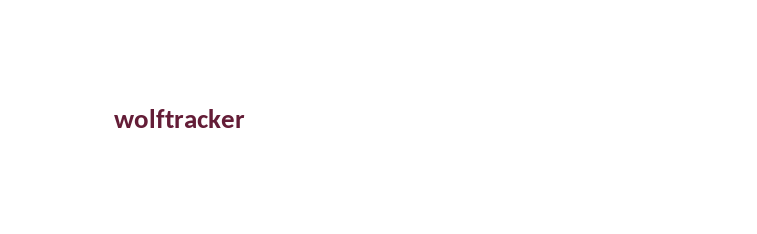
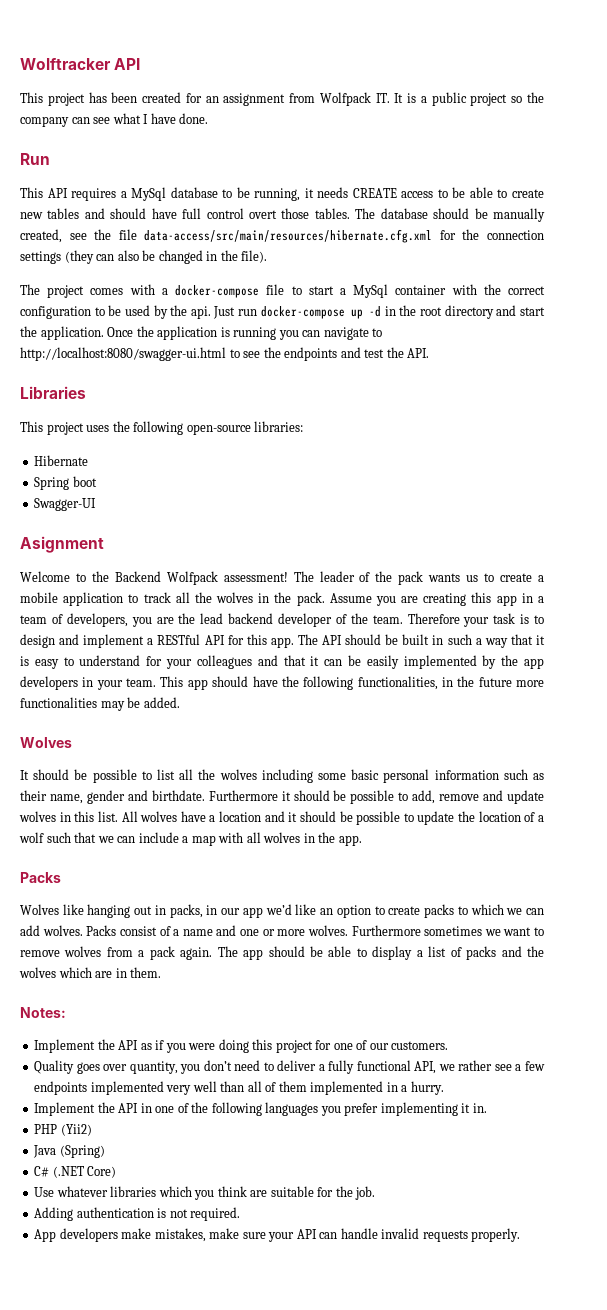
[114,109,245,128] wolftracker -> [20,58,141,70] [20,92,544,106] [20,113,209,127] [20,153,50,165] [20,187,544,201] [20,208,545,222] [20,229,544,243] [20,250,268,264] [20,284,546,298] [20,305,545,319] [20,326,383,340] [20,347,430,361] [20,386,86,399] [20,421,304,435] [34,455,89,466] [34,476,97,490] [34,498,97,511] [20,536,104,553] [20,571,544,585] [20,592,545,606] [20,613,544,627] [20,634,545,648] [20,655,544,669] [20,676,544,690] [20,697,180,711] [20,737,72,748] [20,769,544,783] [20,790,545,804] [19,811,545,825] [19,832,362,846] [20,872,61,883] [20,904,545,918] [20,925,544,936] [20,946,545,960] [19,967,162,978] [20,1007,66,1018] [34,1039,449,1053] [34,1060,545,1074] [34,1081,444,1095] [34,1102,487,1116] [34,1124,92,1136] [33,1145,105,1158] [34,1166,117,1178] [34,1186,376,1200] [34,1207,241,1221] [34,1228,521,1242] Wolftracker API // This project has been created for an assignment from Wolfpack IT. It is a public project so the company can see what I have done. // Run // This API requires a MySql database to be running, it needs CREATE access to be able to create new tables and should have full control overt those tables. The database should be manually created, see the file data-access/src/main/resources/hibernate.cfg.xml for the connection settings (they can also be changed in the file). // The project comes with a docker-compose file to start a MySql container with the correct configuration to be used by the api. Just run docker-compose up -d in the root directory and start the application. Once the application is running you can navigate to http://localhost:8080/swagger-ui.html to see the endpoints and test the API. // Libraries // This project uses the following open-source libraries: // Hibernate // Spring boot // Swagger-UI // Asignment // Welcome to the Backend Wolfpack assessment! The leader of the pack wants us to create a mobile application to track all the wolves in the pack. Assume you are creating this app in a team of developers, you are the lead backend developer of the team. Therefore your task is to design and implement a RESTful API for this app. The API should be built in such a way that it is easy to understand for your colleagues and that it can be easily implemented by the app developers in your team. This app should have the following functionalities, in the future more functionalities may be added. // Wolves // It should be possible to list all the wolves including some basic personal information such as their name, gender and birthdate. Furthermore it should be possible to add, remove and update wolves in this list. All wolves have a location and it should be possible to update the location of a wolf such that we can include a map with all wolves in the app. // Packs // Wolves like hanging out in packs, in our app we’d like an option to create packs to which we can add wolves. Packs consist of a name and one or more wolves. Furthermore sometimes we want to remove wolves from a pack again. The app should be able to display a list of packs and the wolves which are in them. // Notes: // Implement the API as if you were doing this project for one of our customers. // Quality goes over quantity, you don’t need to deliver a fully functional API, we rather see a few endpoints implemented very well than all of them implemented in a hurry. // Implement the API in one of the following languages you prefer implementing it in. // PHP (Yii2) // Java (Spring) // C# (.NET Core) // Use whatever libraries which you think are suitable for the job. // Adding authentication is not required. // App developers make mistakes, make sure your API can handle invalid requests properly.

